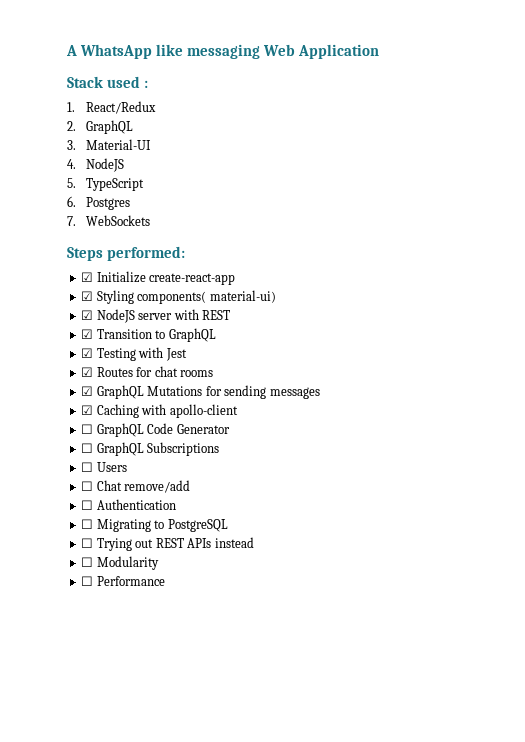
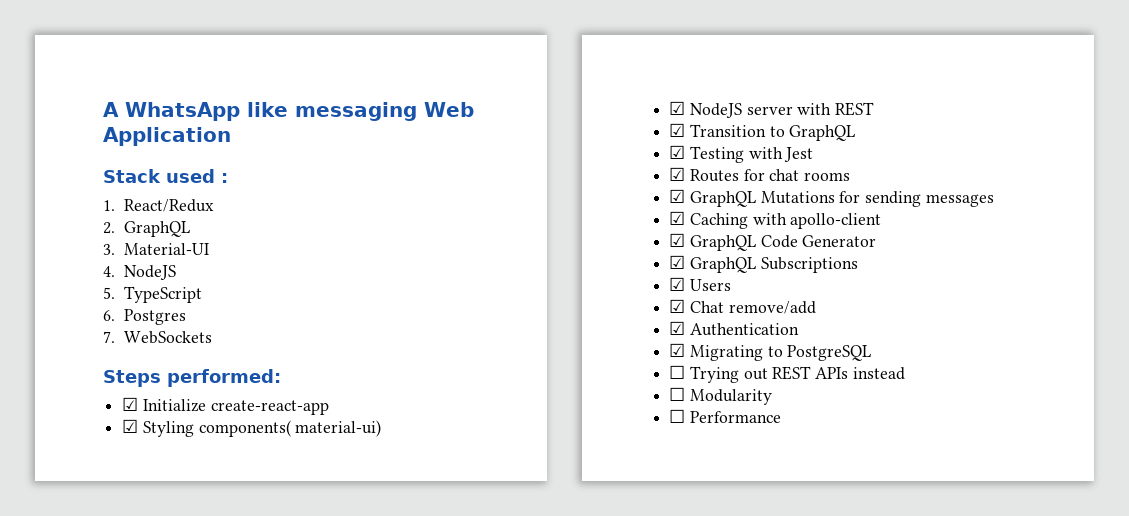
[81,424,94,434] ☐ -> [669,233,686,247] ☑
[81,443,94,453] ☐ -> [669,255,686,269] ☑
[81,462,94,472] ☐ -> [669,277,686,291] ☑
[81,481,94,491] ☐ -> [669,299,686,313] ☑
[81,500,94,510] ☐ -> [669,321,686,335] ☑
[81,519,94,529] ☐ -> [669,343,686,357] ☑

